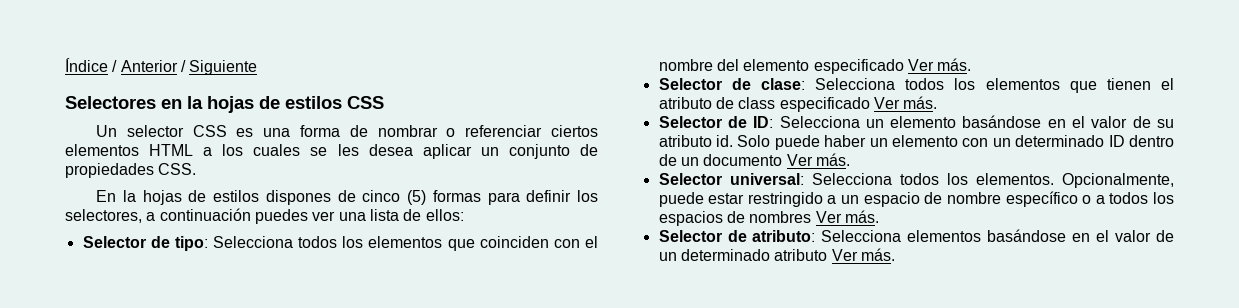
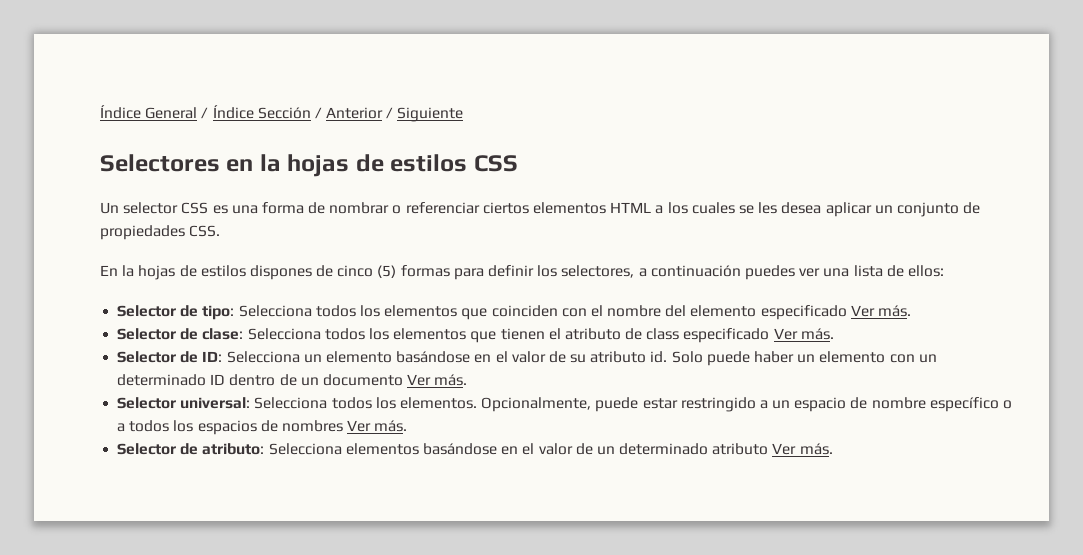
[65,58,108,72] Índice -> [100,105,311,119] Índice General / Índice Sección

